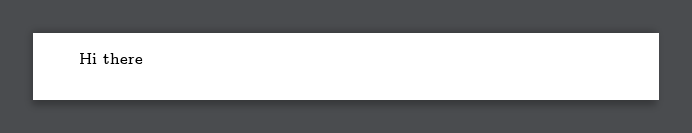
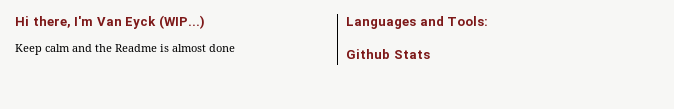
[103,53,143,64] there -> [32,15,205,29] [15,44,235,55] [346,16,489,29] [346,49,430,59] there, I'm Van Eyck (WIP...) // Keep calm and the Readme is almost done // Languages and Tools: // Github Stats

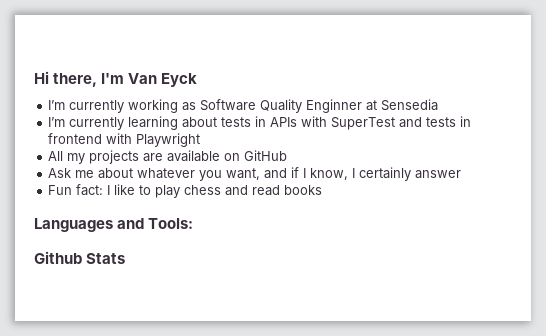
[158,15,205,29] [15,44,235,55] (WIP...) // Keep calm and the Readme is almost done -> [48,99,439,113] [48,116,472,130] [48,133,201,147] [48,150,288,164] [48,167,462,181] [48,184,323,198] // I’m currently working as Software Quality Enginner at Sensedia // I’m currently learning about tests in APIs with SuperTest and tests in frontend with Playwright // All my projects are available on GitHub // Ask me about whatever you want, and if I know, I certainly answer // Fun fact: I like to play chess and read books

